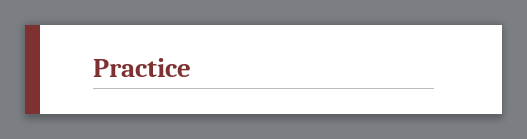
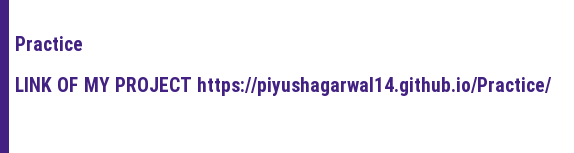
(191, 67) none -> [15,77,553,96] // LINK OF MY PROJECT https://piyushagarwal14.github.io/Practice/

